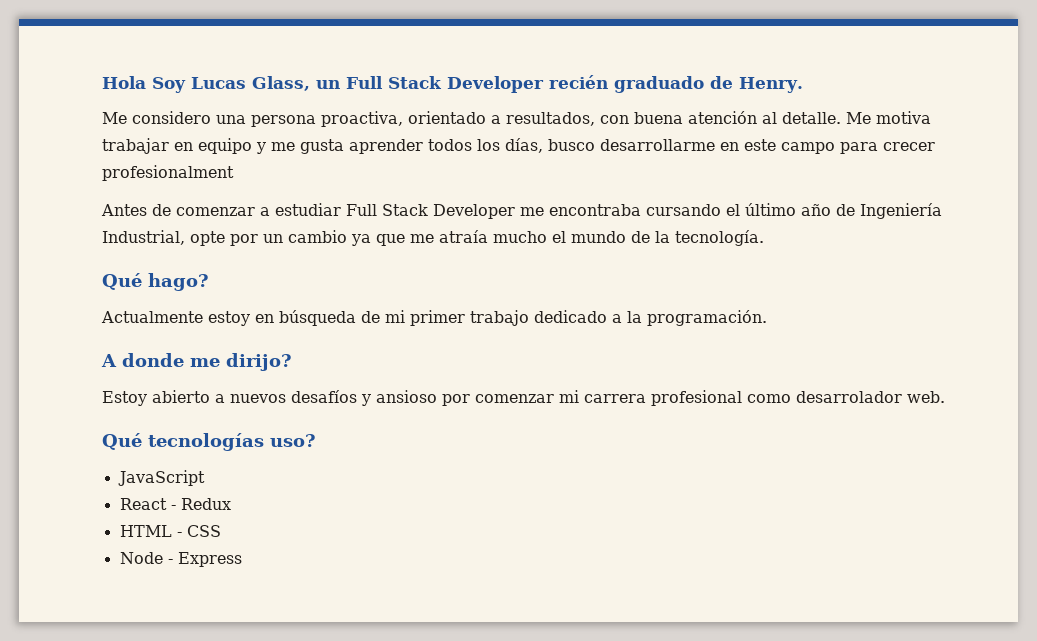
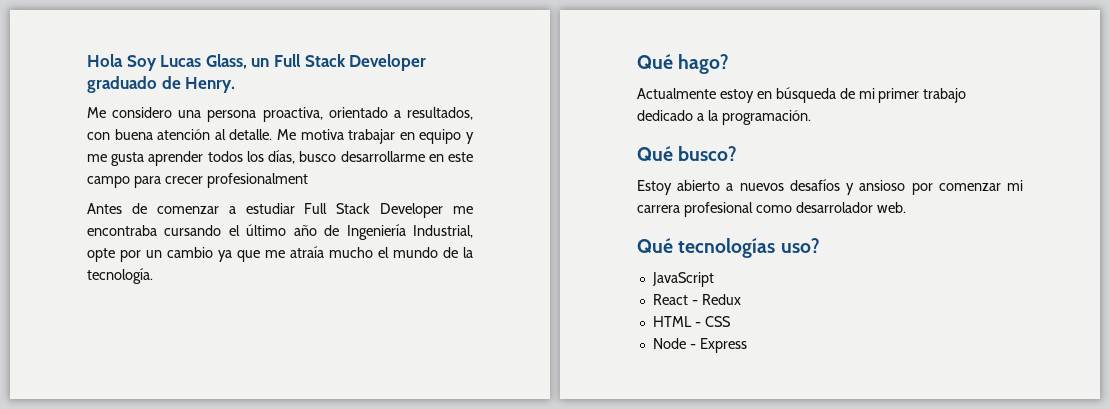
[549,75,608,89] recién -> (427, 62) none
[101,353,292,371] A donde me dirijo? -> [637,146,738,161] Qué busco?

